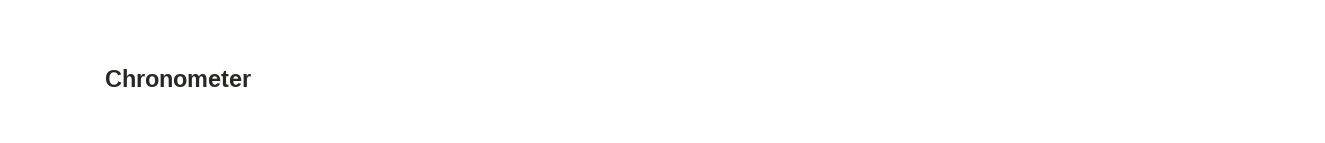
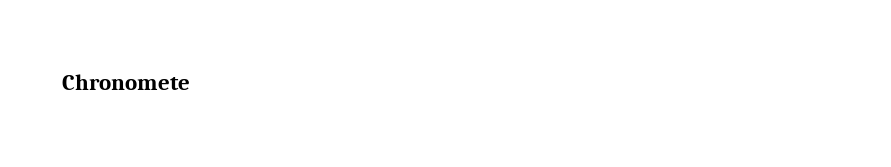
[105,69,251,87] Chronometer -> [62,74,190,90] Chronomete

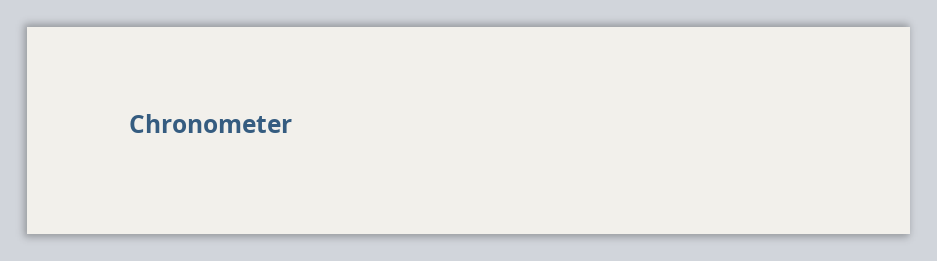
[62,74,190,90] Chronomete -> [129,114,292,133] Chronometer

